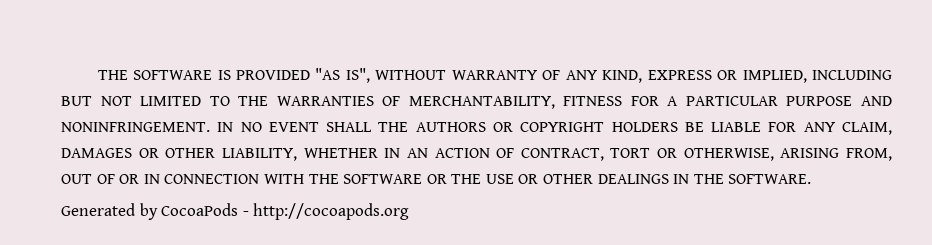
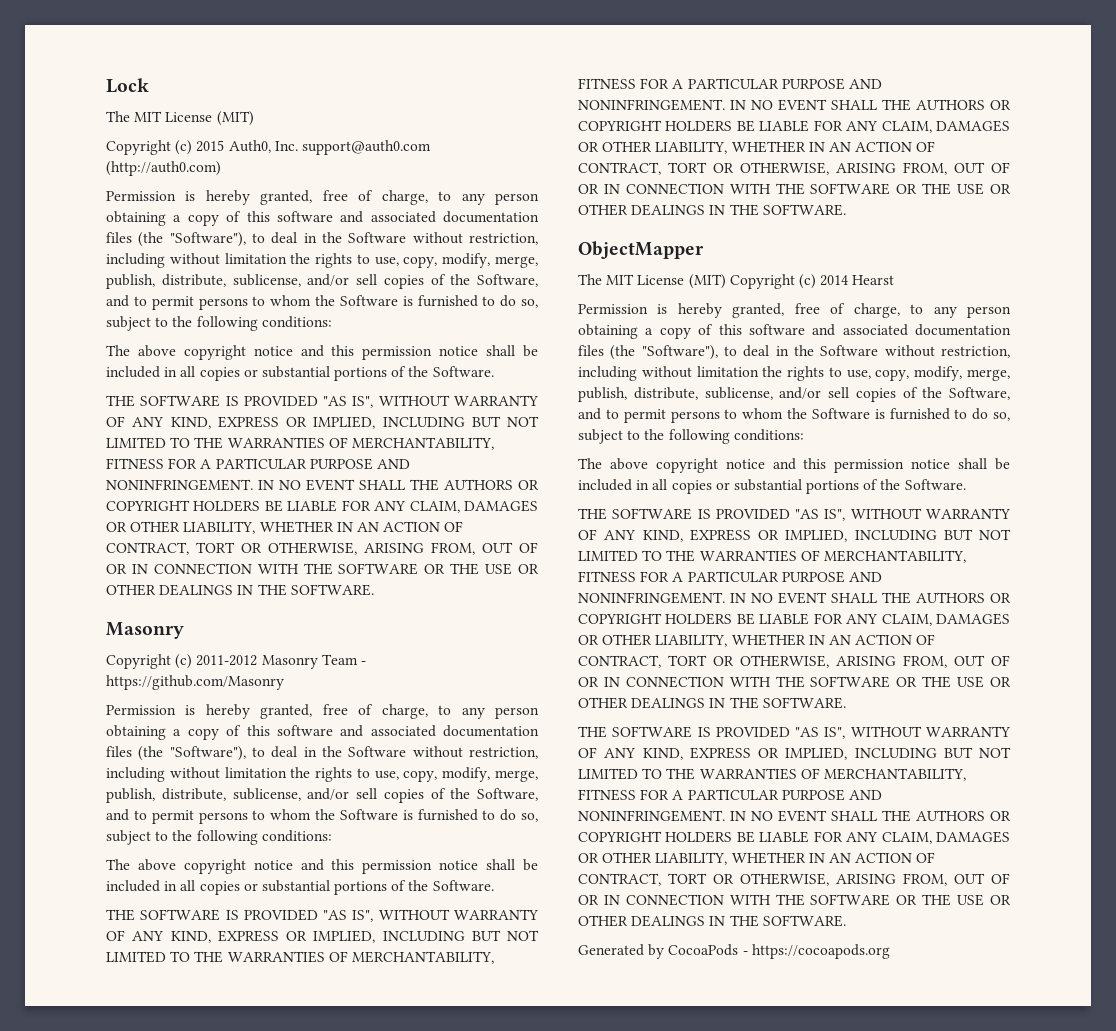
(97, 75) none -> [106,78,149,93] [106,111,254,126] [106,140,431,155] [106,161,221,176] [106,190,539,205] [106,211,539,226] [106,232,538,247] [106,253,538,268] [106,274,538,289] [106,295,538,310] [106,316,332,331] [106,345,538,360] [106,366,494,381] [106,395,538,408] [106,416,539,429] [106,437,494,450] [106,458,410,470] [106,479,539,491] [106,500,538,513] [106,521,464,534] [106,542,538,555] [106,563,540,575] [106,584,374,596] [106,622,184,639] [106,654,366,669] [106,675,284,690] [106,704,539,719] [106,725,539,740] [106,746,538,761] [106,767,538,782] [106,788,538,803] [106,809,538,824] [106,830,332,845] [106,859,538,874] [106,880,494,895] [106,909,538,922] [106,930,539,943] [106,951,494,964] [578,78,882,90] [578,99,1011,111] [578,120,1010,133] [578,141,936,154] [578,162,1010,175] [578,183,1012,195] [578,204,846,216] [578,241,704,259] [578,274,895,289] [578,303,1011,318] [578,324,1011,339] [578,345,1010,360] [578,366,1010,381] [578,387,1010,402] [578,408,1010,423] [578,429,804,444] [578,458,1010,473] [578,479,966,494] [578,508,1010,521] [578,529,1011,542] [578,550,966,563] [578,571,882,583] [578,592,1011,604] [578,613,1010,626] [578,634,936,647] [578,655,1010,668] [578,676,1012,688] [578,697,846,709] Lock // The MIT License (MIT) // Copyright (c) 2015 Auth0, Inc. support@auth0.com (http://auth0.com) // Permission is hereby granted, free of charge, to any person obtaining a copy of this software and associated documentation files (the "Software"), to deal in the Software without restriction, including without limitation the rights to use, copy, modify, merge, publish, distribute, sublicense, and/or sell copies of the Software, and to permit persons to whom the Software is furnished to do so, subject to the following conditions: // The above copyright notice and this permission notice shall be included in all copies or substantial portions of the Software. // THE SOFTWARE IS PROVIDED "AS IS", WITHOUT WARRANTY OF ANY KIND, EXPRESS OR IMPLIED, INCLUDING BUT NOT LIMITED TO THE WARRANTIES OF MERCHANTABILITY, FITNESS FOR A PARTICULAR PURPOSE AND NONINFRINGEMENT. IN NO EVENT SHALL THE AUTHORS OR COPYRIGHT HOLDERS BE LIABLE FOR ANY CLAIM, DAMAGES OR OTHER LIABILITY, WHETHER IN AN ACTION OF CONTRACT, TORT OR OTHERWISE, ARISING FROM, OUT OF OR IN CONNECTION WITH THE SOFTWARE OR THE USE OR OTHER DEALINGS IN THE SOFTWARE. // Masonry // Copyright (c) 2011-2012 Masonry Team - https://github.com/Masonry // Permission is hereby granted, free of charge, to any person obtaining a copy of this software and associated documentation files (the "Software"), to deal in the Software without restriction, including without limitation the rights to use, copy, modify, merge, publish, distribute, sublicense, and/or sell copies of the Software, and to permit persons to whom the Software is furnished to do so, subject to the following conditions: // The above copyright notice and this permission notice shall be included in all copies or substantial portions of the Software. // THE SOFTWARE IS PROVIDED "AS IS", WITHOUT WARRANTY OF ANY KIND, EXPRESS OR IMPLIED, INCLUDING BUT NOT LIMITED TO THE WARRANTIES OF MERCHANTABILITY, FITNESS FOR A PARTICULAR PURPOSE AND NONINFRINGEMENT. IN NO EVENT SHALL THE AUTHORS OR COPYRIGHT HOLDERS BE LIABLE FOR ANY CLAIM, DAMAGES OR OTHER LIABILITY, WHETHER IN AN ACTION OF CONTRACT, TORT OR OTHERWISE, ARISING FROM, OUT OF OR IN CONNECTION WITH THE SOFTWARE OR THE USE OR OTHER DEALINGS IN THE SOFTWARE. // ObjectMapper // The MIT License (MIT) Copyright (c) 2014 Hearst // Permission is hereby granted, free of charge, to any person obtaining a copy of this software and associated documentation files (the "Software"), to deal in the Software without restriction, including without limitation the rights to use, copy, modify, merge, publish, distribute, sublicense, and/or sell copies of the Software, and to permit persons to whom the Software is furnished to do so, subject to the following conditions: // The above copyright notice and this permission notice shall be included in all copies or substantial portions of the Software. // THE SOFTWARE IS PROVIDED "AS IS", WITHOUT WARRANTY OF ANY KIND, EXPRESS OR IMPLIED, INCLUDING BUT NOT LIMITED TO THE WARRANTIES OF MERCHANTABILITY, FITNESS FOR A PARTICULAR PURPOSE AND NONINFRINGEMENT. IN NO EVENT SHALL THE AUTHORS OR COPYRIGHT HOLDERS BE LIABLE FOR ANY CLAIM, DAMAGES OR OTHER LIABILITY, WHETHER IN AN ACTION OF CONTRACT, TORT OR OTHERWISE, ARISING FROM, OUT OF OR IN CONNECTION WITH THE SOFTWARE OR THE USE OR OTHER DEALINGS IN THE SOFTWARE. //
[253,203,410,220] http://cocoapods.org -> [751,944,890,959] https://cocoapods.org

